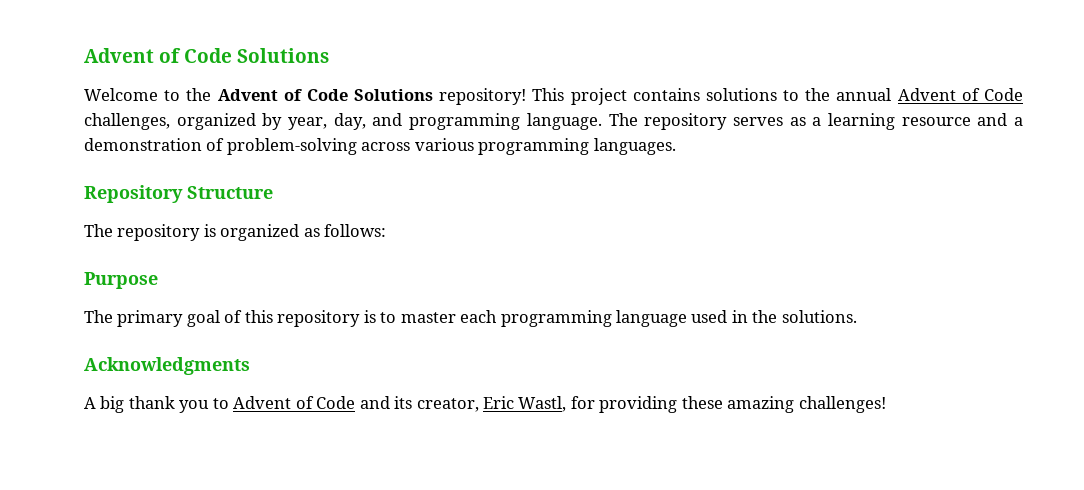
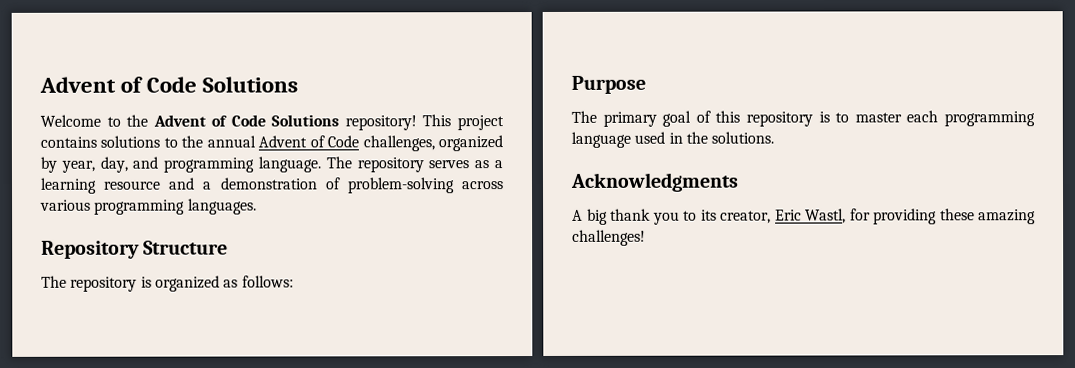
[233,396,390,409] Advent of Code and -> (697, 215) none

